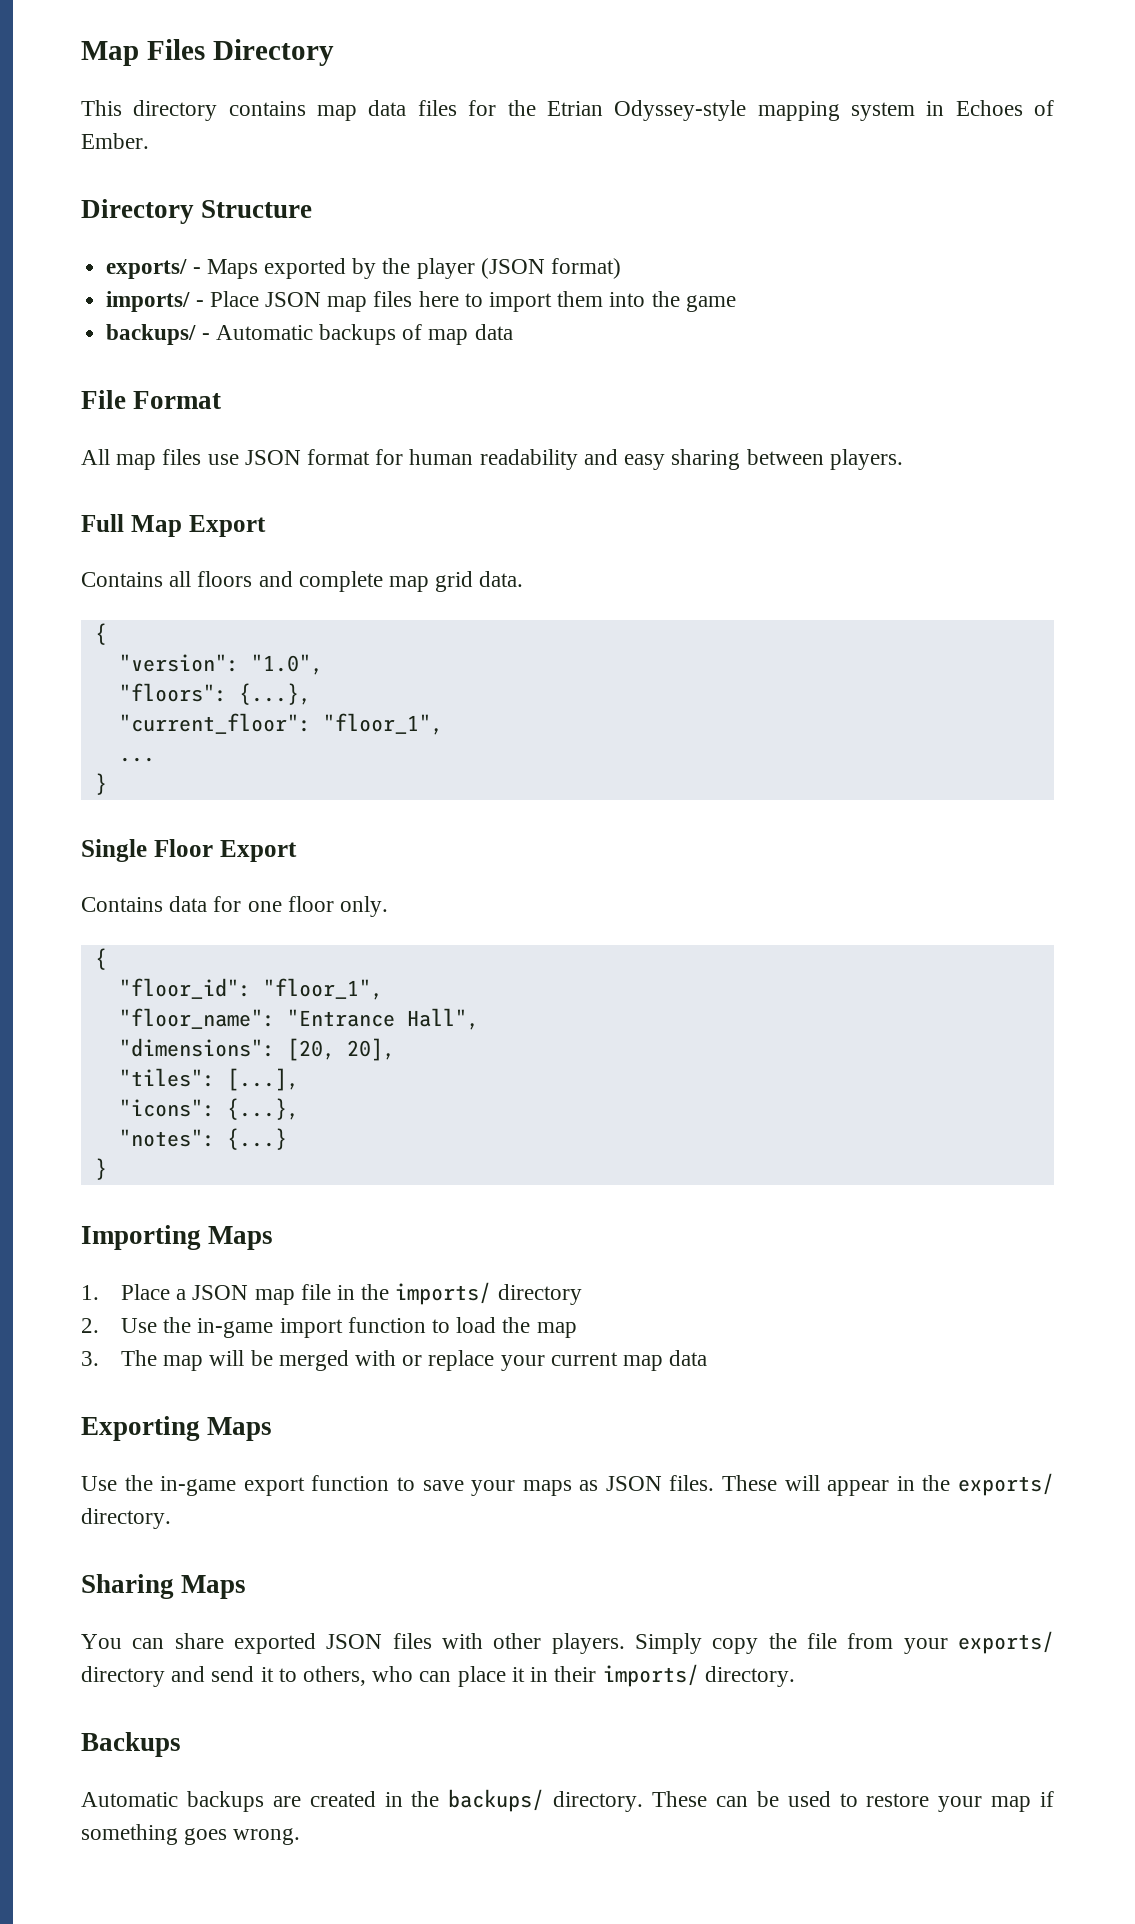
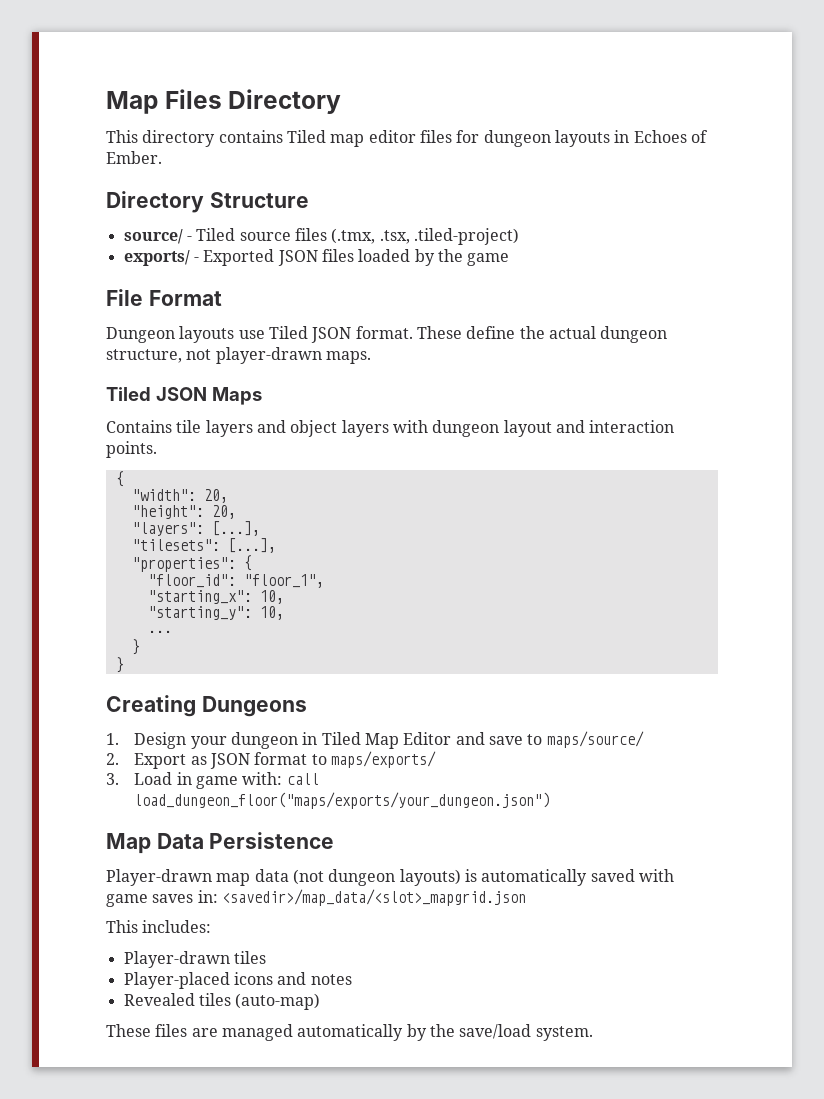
[317,100,915,121] map data files for the Etrian Odyssey-style mapping system -> [286,130,610,147] Tiled map editor files for dungeon layouts
[106,258,621,279] [106,291,736,312] [106,324,513,345] [81,390,222,409] [81,449,903,470] [81,514,266,537] [81,571,524,592] [94,623,107,645] [118,654,323,675] [118,683,311,705] [118,713,443,735] [118,757,155,762] [94,773,107,795] [81,839,297,862] [81,896,389,917] [94,948,107,970] [118,978,383,1000] [118,1008,479,1030] [118,1038,395,1061] [118,1068,299,1091] [118,1098,299,1120] [118,1128,287,1150] [94,1158,107,1180] [81,1225,274,1250] exports/ - Maps exported by the player (JSON format) // imports/ - Place JSON map files here to import them into the game // backups/ - Automatic backups of map data // File Format // All map files use JSON format for human readability and easy sharing between players. // Full Map Export // Contains all floors and complete map grid data. // { // "version": "1.0", // "floors": {...}, // "current_floor": "floor_1", // ... // } // Single Floor Export // Contains data for one floor only. // { // "floor_id": "floor_1", // "floor_name": "Entrance Hall", // "dimensions": [20, 20], // "tiles": [...], // "icons": {...}, // "notes": {...} // } // Importing Maps -> [123,228,519,245] [123,249,510,266] [106,289,222,306] [106,326,668,343] [106,347,371,364] [106,387,262,405] [106,420,675,437] [106,441,157,458] [115,471,124,487] [131,489,228,503] [131,505,236,519] [131,521,260,536] [131,538,276,553] [131,555,252,572] [147,574,324,588] [147,590,284,604] [147,606,284,620] [147,630,172,633] [131,639,140,655] [115,657,124,673] [106,695,307,717] source/ - Tiled source files (.tmx, .tsx, .tiled-project) // exports/ - Exported JSON files loaded by the game // File Format // Dungeon layouts use Tiled JSON format. These define the actual dungeon structure, not player-drawn maps. // Tiled JSON Maps // Contains tile layers and object layers with dungeon layout and interaction points. // { // "width": 20, // "height": 20, // "layers": [...], // "tilesets": [...], // "properties": { // "floor_id": "floor_1", // "starting_x": 10, // "starting_y": 10, // ... // } // } // Creating Dungeons
[121,1282,582,1305] [81,1317,577,1338] [81,1350,708,1371] [81,1416,273,1441] [81,1473,1055,1496] [81,1508,171,1529] [81,1574,247,1599] [81,1631,1054,1654] [81,1664,795,1687] [81,1732,181,1757] [81,1789,1054,1812] [81,1824,301,1845] Place a JSON map file in the imports/ directory // 2. Use the in-game import function to load the map // 3. The map will be merged with or replace your current map data // Exporting Maps // Use the in-game export function to save your maps as JSON files. These will appear in the exports/ directory. // Sharing Maps // You can share exported JSON files with other players. Simply copy the file from your exports/ directory and send it to others, who can place it in their imports/ directory. // Backups // Automatic backups are created in the backups/ directory. These can be used to restore your map if something goes wrong. -> [134,731,644,749] [106,751,436,769] [106,772,319,789] [134,792,551,809] [106,832,335,854] [106,869,674,886] [106,889,526,907] [106,920,212,933] [123,951,266,968] [123,972,352,989] [123,993,321,1010] [106,1024,593,1041] Design your dungeon in Tiled Map Editor and save to maps/source/ // 2. Export as JSON format to maps/exports/ // 3. Load in game with: call load_dungeon_floor("maps/exports/your_dungeon.json") // Map Data Persistence // Player-drawn map data (not dungeon layouts) is automatically saved with game saves in: <savedir>/map_data/<slot>_mapgrid.json // This includes: // Player-drawn tiles // Player-placed icons and notes // Revealed tiles (auto-map) // These files are managed automatically by the save/load system.

